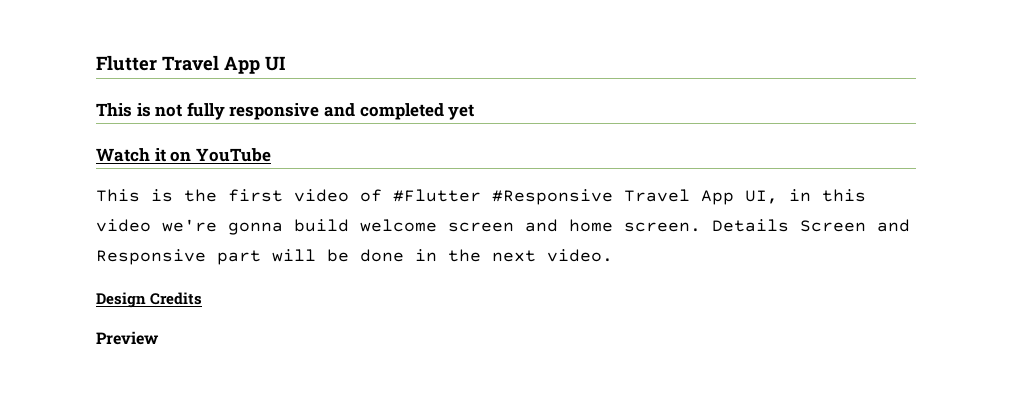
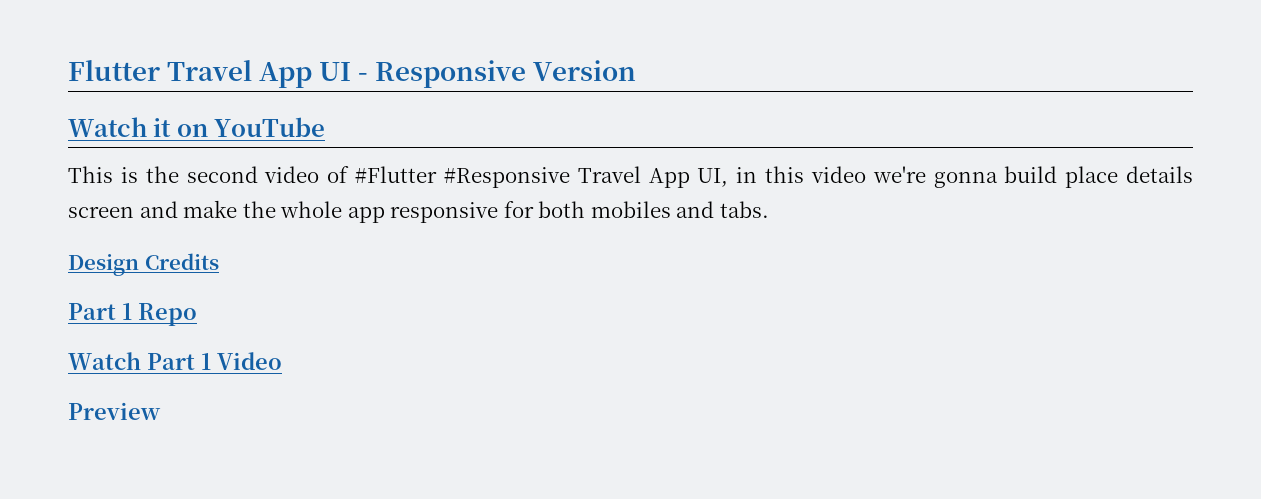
[96,102,475,120] // This is not fully responsive and completed yet -> [358,60,637,88] - Responsive Version
[228,189,283,202] first -> [186,166,258,183] second
[360,219,910,232] [96,249,613,265] [96,292,203,308] welcome screen and home screen. Details Screen and Responsive part will be done in the next video. // Design Credits -> [1065,166,1194,188] [68,200,769,223] [68,253,219,276] [68,303,197,326] [68,352,282,370] place details screen and make the whole app responsive for both mobiles and tabs. // Design Credits // Part 1 Repo // Watch Part 1 Video

